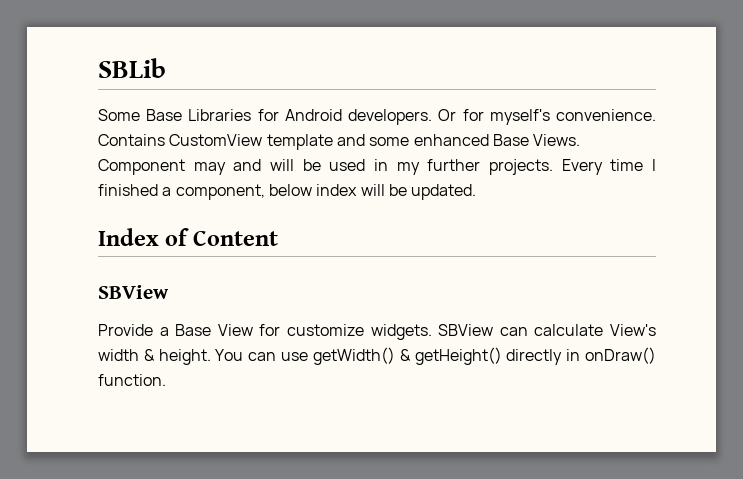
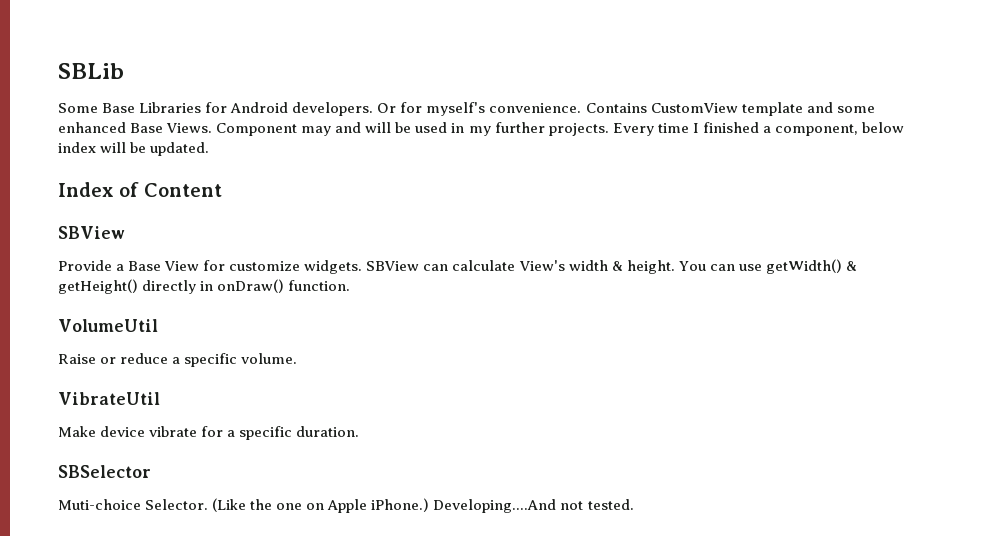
(166, 380) none -> [58,319,158,332] [58,353,298,367] [58,392,160,405] [58,426,360,440] [58,465,151,478] [58,498,634,513] // VolumeUtil // Raise or reduce a specific volume. // VibrateUtil // Make device vibrate for a specific duration. // SBSelector // Muti-choice Selector. (Like the one on Apple iPhone.) Developing....And not tested.

